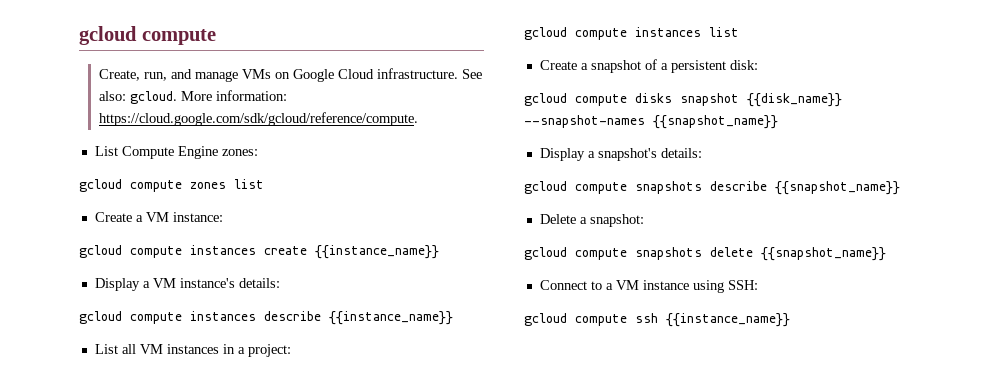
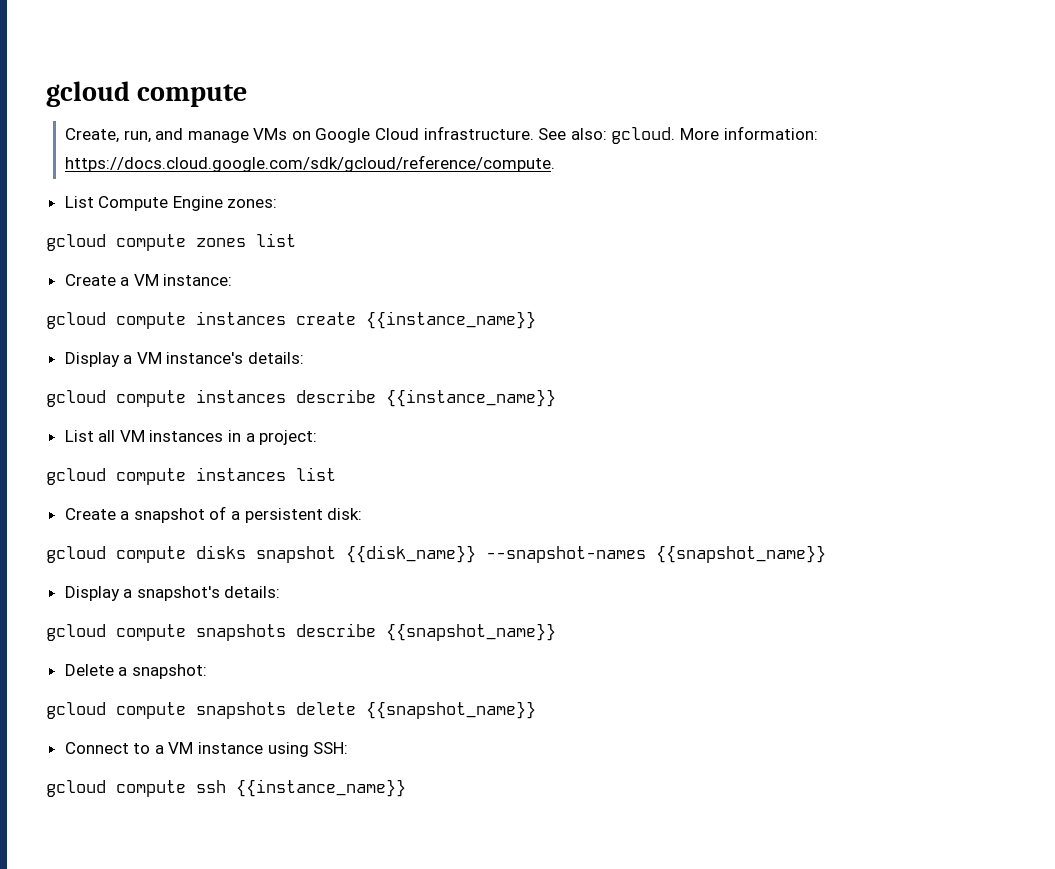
[98,112,418,126] https://cloud.google.com/sdk/gcloud/reference/compute. -> [64,155,555,172] https://docs.cloud.google.com/sdk/gcloud/reference/compute.

